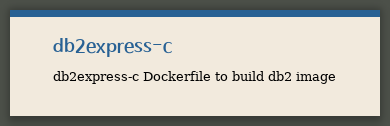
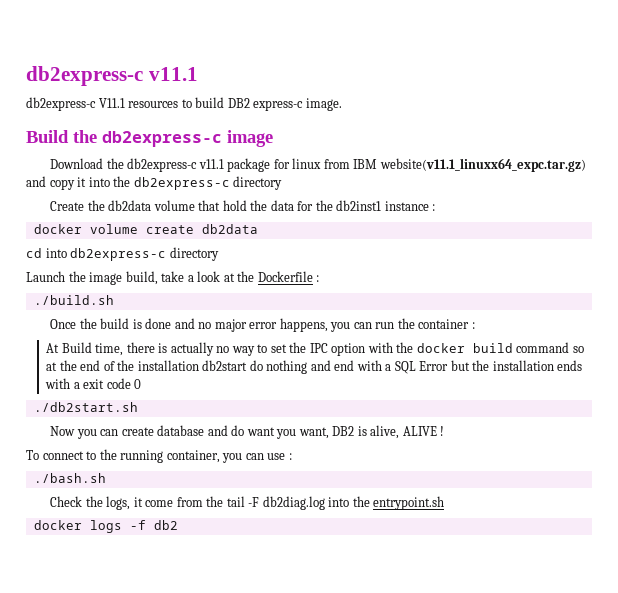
[53,38,172,57] [53,71,336,84] db2express-c // db2express-c Dockerfile to build db2 image -> [26,66,198,86] [26,97,342,111] [26,130,273,147] [50,158,586,172] [26,176,283,190] [50,200,436,211] [33,224,258,234] [26,247,219,261] [26,271,320,285] [33,295,114,305] [50,318,475,332] [46,342,584,356] [46,360,583,374] [45,378,142,389] [33,402,138,412] [50,425,445,439] [26,449,292,463] [33,473,106,483] [50,496,445,510] [33,520,178,533] db2express-c v11.1 // db2express-c V11.1 resources to build DB2 express-c image. // Build the db2express-c image // Download the db2express-c v11.1 package for linux from IBM website(v11.1_linuxx64_expc.tar.gz) and copy it into the db2express-c directory // Create the db2data volume that hold the data for the db2inst1 instance : // docker volume create db2data // cd into db2express-c directory // Launch the image build, take a look at the Dockerfile : // ./build.sh // Once the build is done and no major error happens, you can run the container : // At Build time, there is actually no way to set the IPC option with the docker build command so at the end of the installation db2start do nothing and end with a SQL Error but the installation ends with a exit code 0 // ./db2start.sh // Now you can create database and do want you want, DB2 is alive, ALIVE ! // To connect to the running container, you can use : // ./bash.sh // Check the logs, it come from the tail -F db2diag.log into the entrypoint.sh // docker logs -f db2

